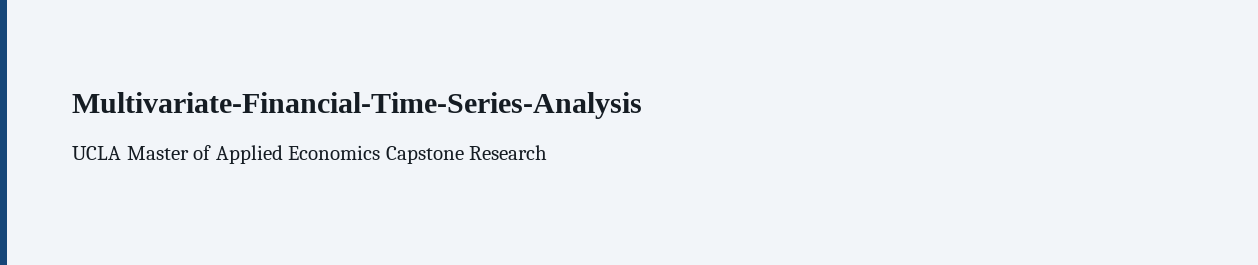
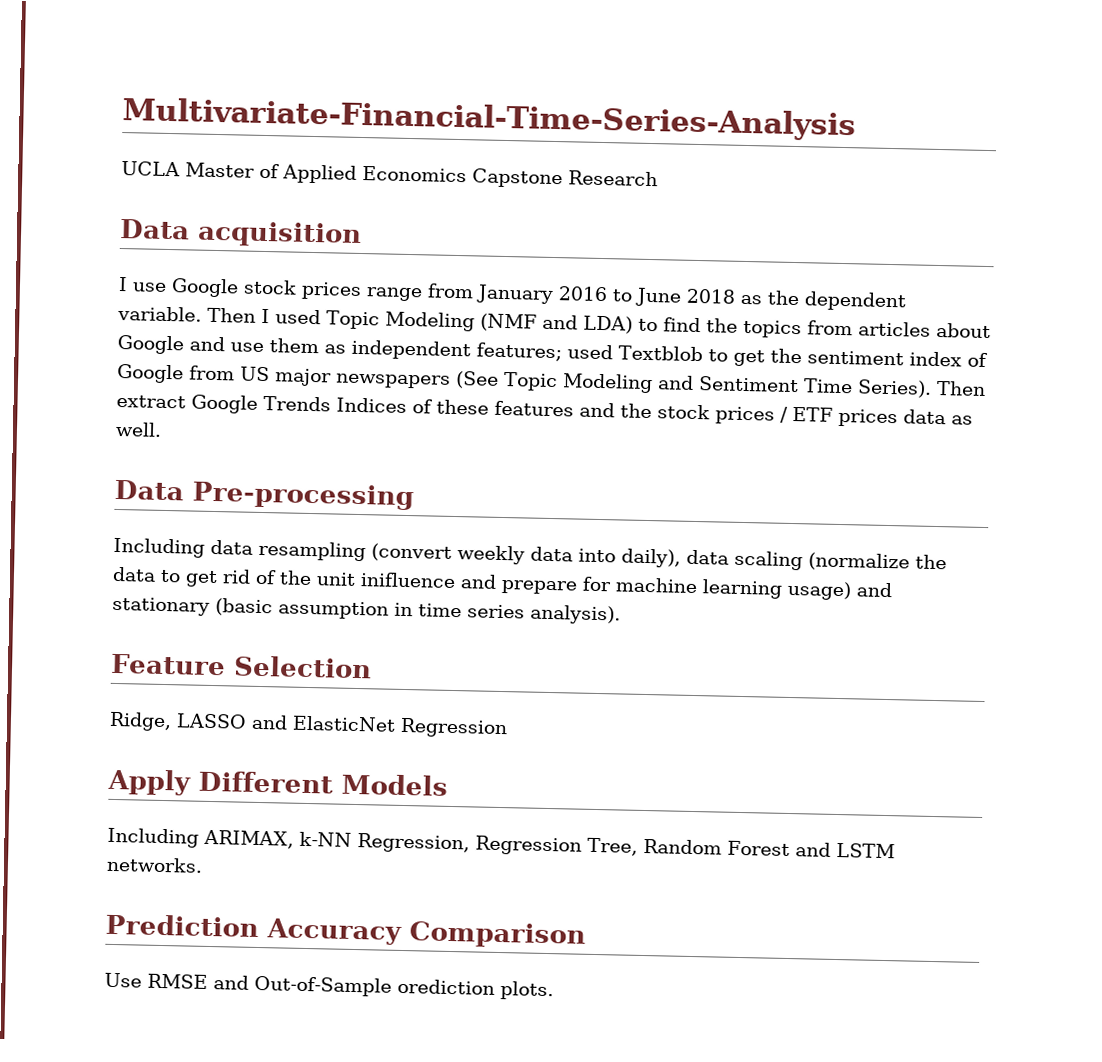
(548, 152) none -> [119,218,362,248] [118,276,907,312] [117,305,991,339] [117,334,988,368] [117,363,986,398] [116,394,973,428] [115,421,162,437] [114,479,414,511] [113,537,947,572] [112,566,892,601] [112,596,621,625] [110,653,372,679] [109,711,508,739] [107,768,448,796] [107,827,895,859] [106,856,203,873] [105,913,586,949] [104,972,554,1001] // Data acquisition // I use Google stock prices range from January 2016 to June 2018 as the dependent variable. Then I used Topic Modeling (NMF and LDA) to find the topics from articles about Google and use them as independent features; used Textblob to get the sentiment index of Google from US major newspapers (See Topic Modeling and Sentiment Time Series). Then extract Google Trends Indices of these features and the stock prices / ETF prices data as well. // Data Pre-processing // Including data resampling (convert weekly data into daily), data scaling (normalize the data to get rid of the unit inifluence and prepare for machine learning usage) and stationary (basic assumption in time series analysis). // Feature Selection // Ridge, LASSO and ElasticNet Regression // Apply Different Models // Including ARIMAX, k-NN Regression, Regression Tree, Random Forest and LSTM networks. // Prediction Accuracy Comparison // Use RMSE and Out-of-Sample orediction plots.

